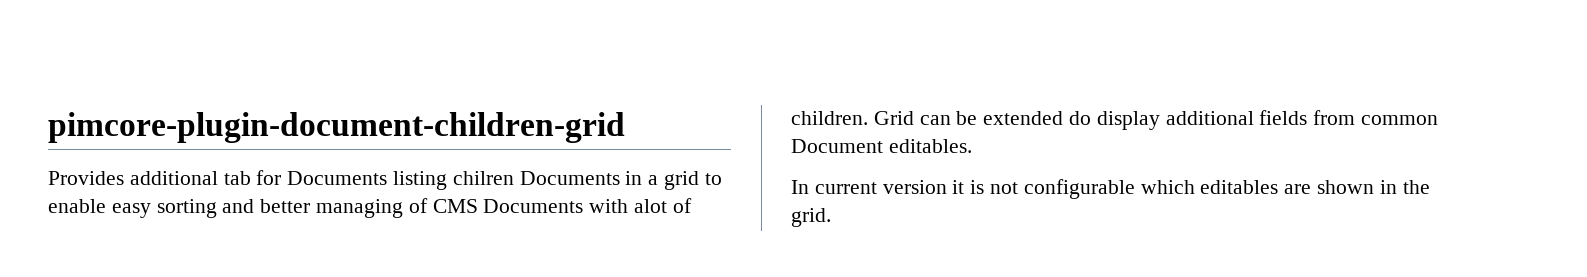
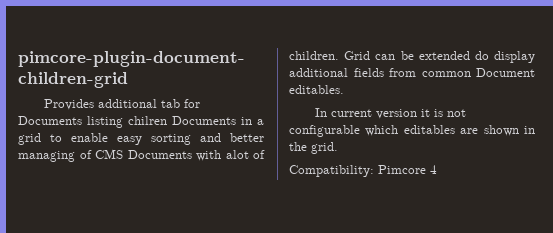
(831, 217) none -> [289,165,437,177] // Compatibility: Pimcore 4

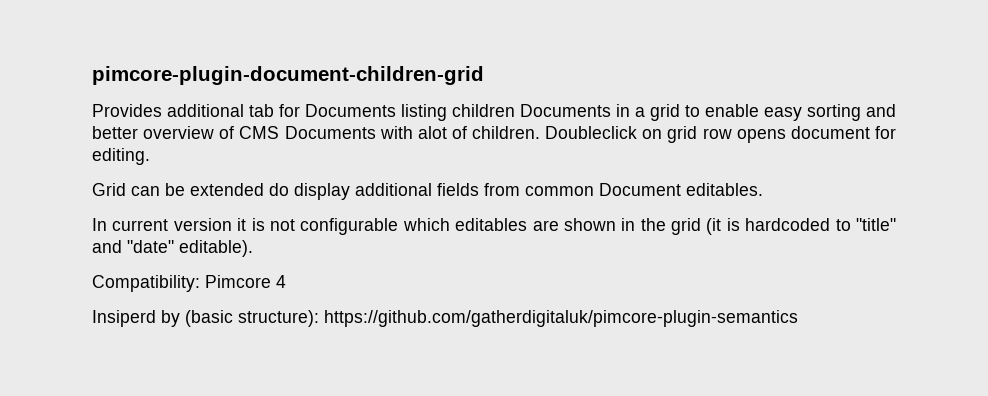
[128,116,167,125] chilren -> [452,104,515,117] children
[18,151,75,162] managing -> [143,126,215,139] overview
(339, 55) none -> [545,126,896,143] [92,148,150,165] Doubleclick on grid row opens document for editing. //
[311,142,338,154] [289,165,437,177] grid. // Compatibility: Pimcore 4 -> [671,218,897,235] [92,240,253,257] [92,275,286,292] [92,310,798,327] grid (it is hardcoded to "title" and "date" editable). // Compatibility: Pimcore 4 // Insiperd by (basic structure): https://github.com/gatherdigitaluk/pimcore-plugin-semantics

